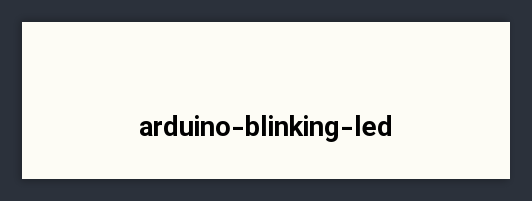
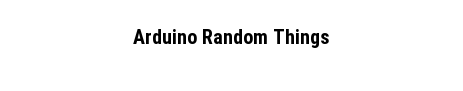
[139,115,393,142] arduino-blinking-led -> [132,29,331,48] Arduino Random Things

